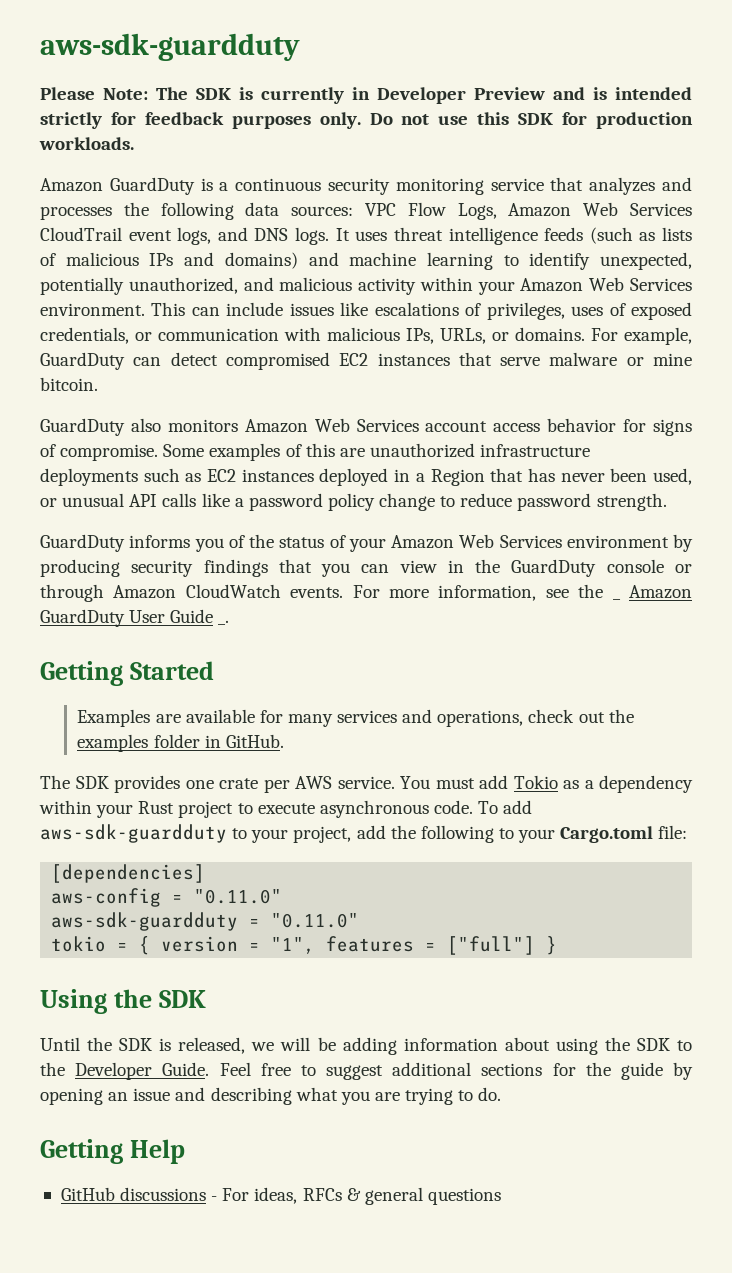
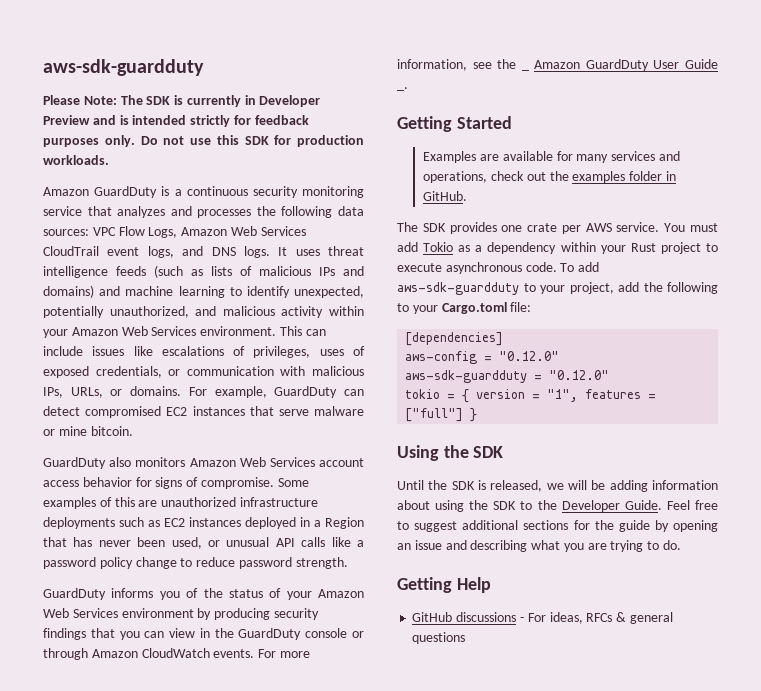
[194,889,283,904] "0.11.0" -> [499,351,560,361] "0.12.0"
[271,913,360,928] "0.11.0" -> [549,370,610,380] "0.12.0"

